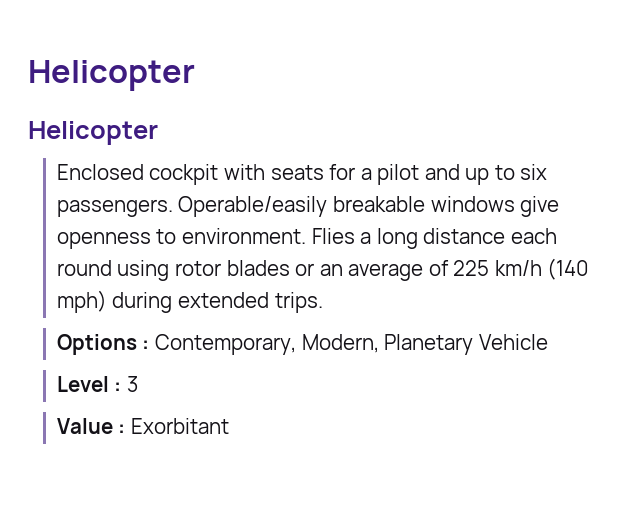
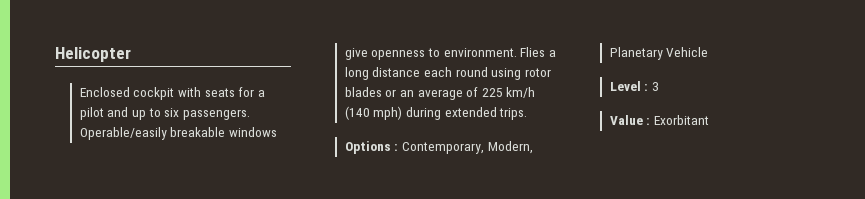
[28,60,195,91] [28,121,158,145] Helicopter // Helicopter -> [55,47,131,62] Helicopter

